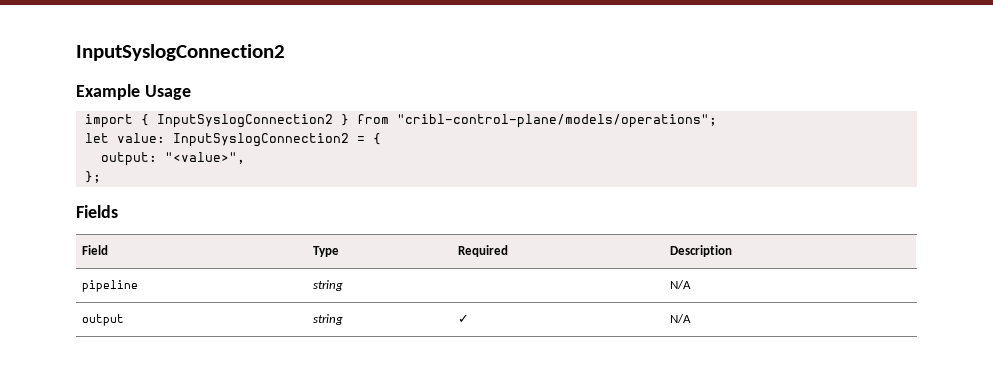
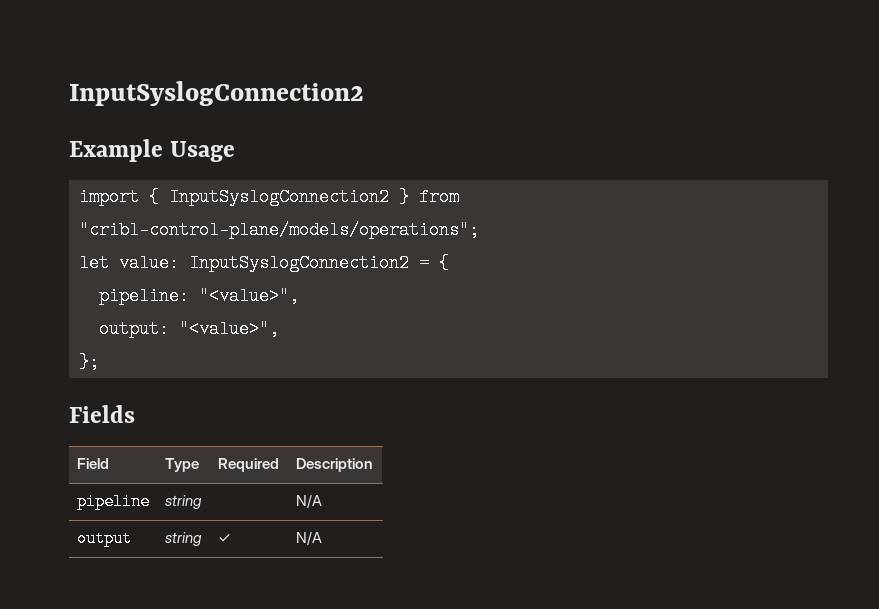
(381, 139) none -> [98,287,299,305] // pipeline: "<value>",

